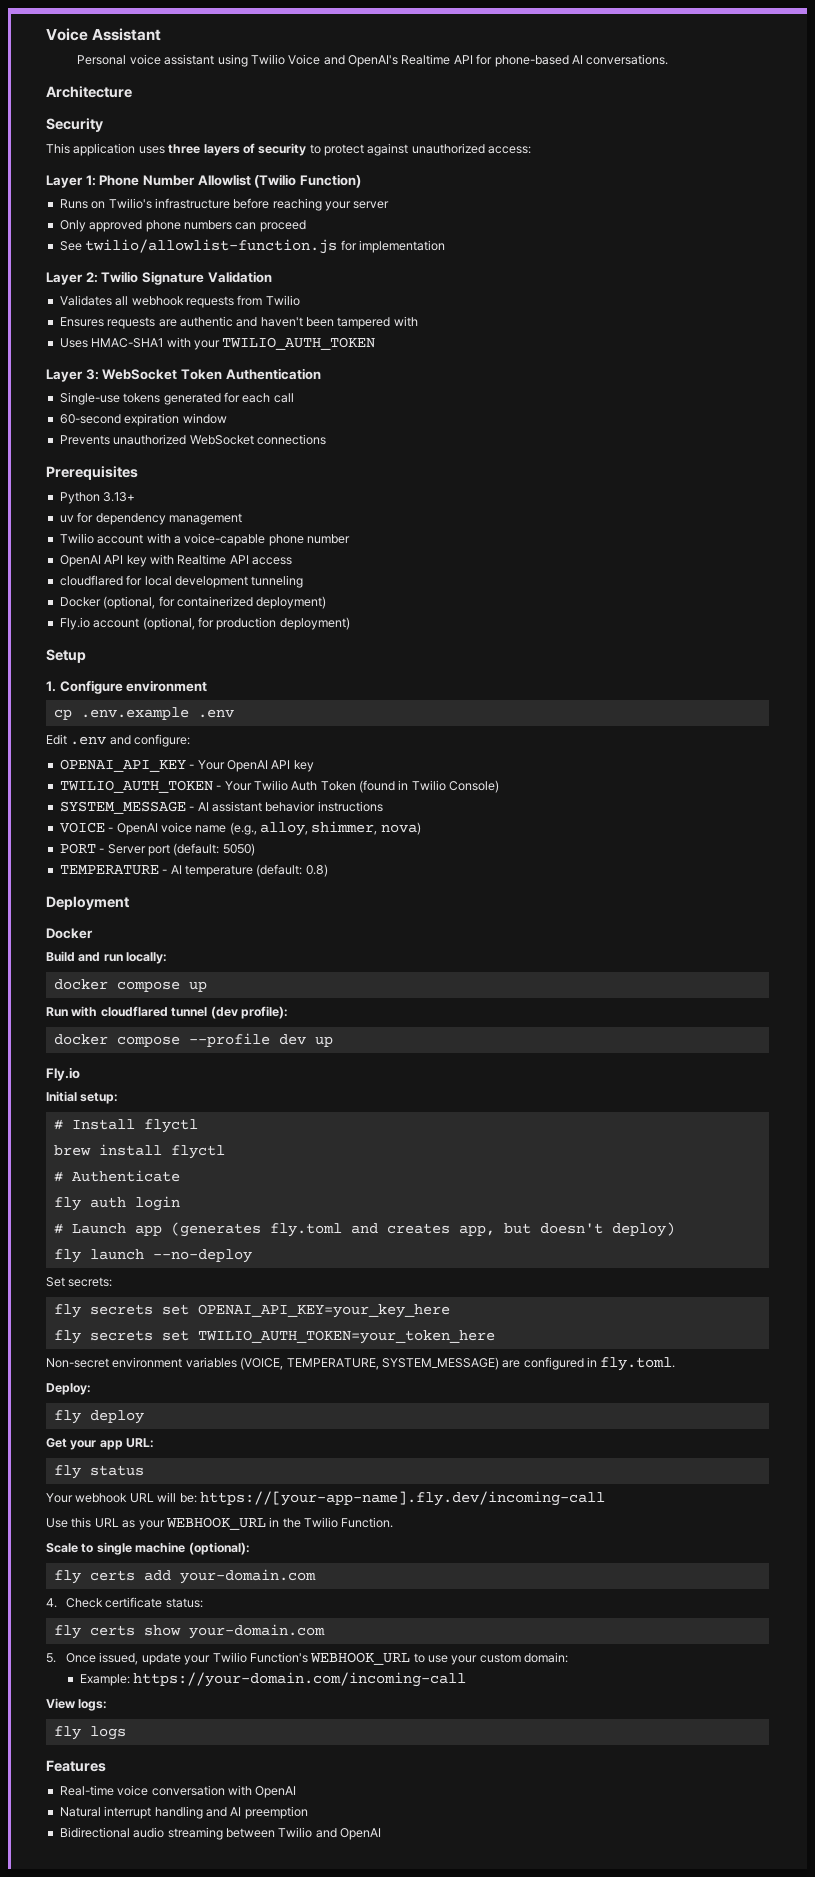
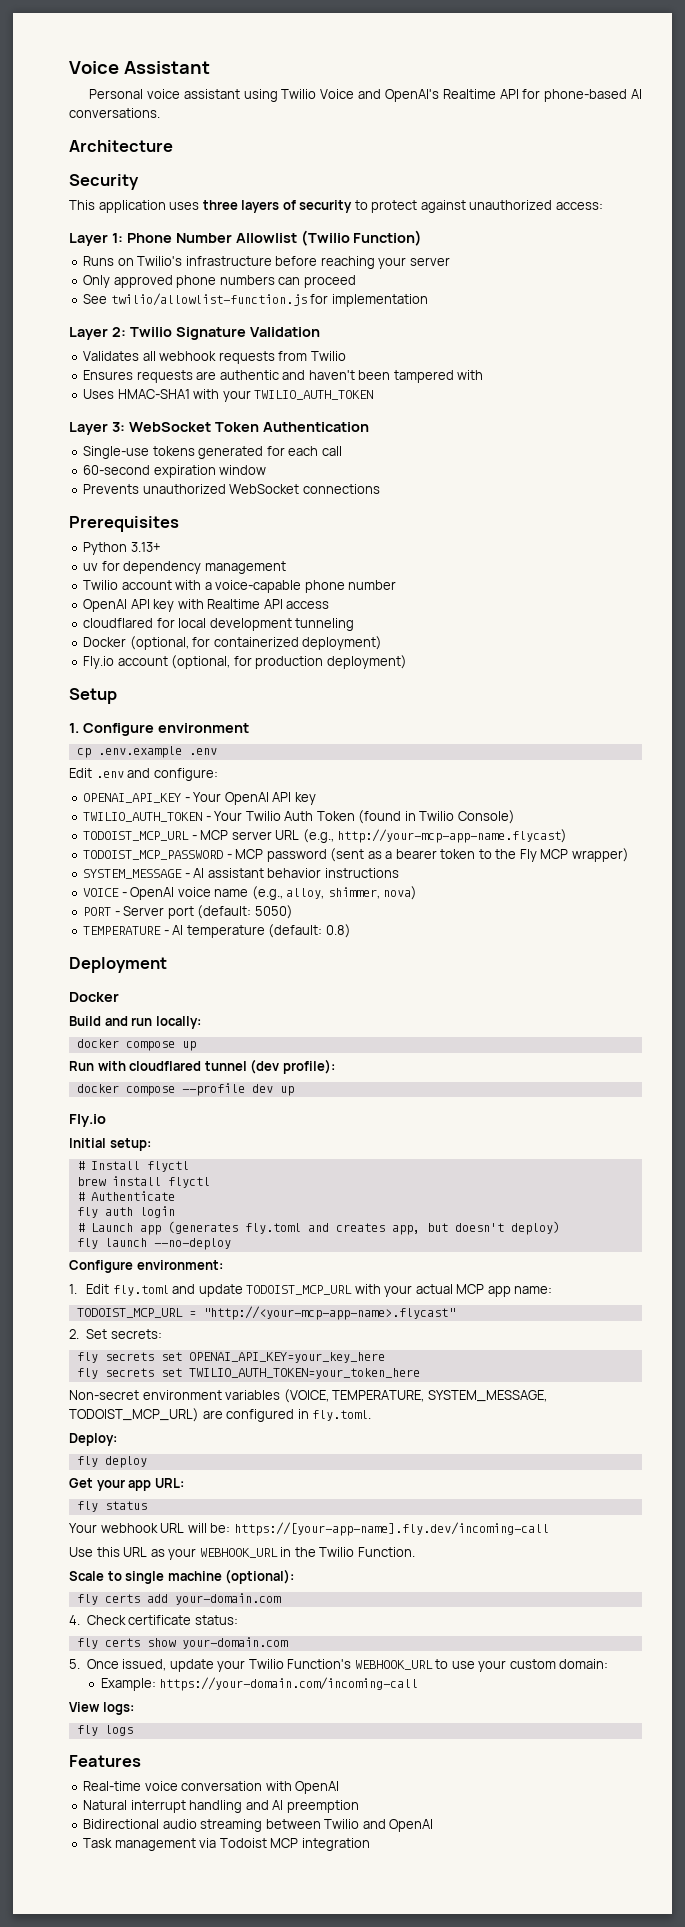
(500, 786) none -> [83,829,568,843] [83,848,629,862] // TODOIST_MCP_URL - MCP server URL (e.g., http://your-mcp-app-name.flycast) // TODOIST_MCP_PASSWORD - MCP password (sent as a bearer token to the Fly MCP wrapper)
(252, 1256) none -> [69,1260,223,1273] [69,1284,553,1297] [76,1306,455,1320] [69,1329,79,1339] Configure environment: // 1. Edit fly.toml and update TODOIST_MCP_URL with your actual MCP app name: // TODOIST_MCP_URL = "http://<your-mcp-app-name>.flycast" // 2.
[381,1357,499,1370] SYSTEM_MESSAGE) -> [427,1390,547,1402] [69,1408,199,1422] SYSTEM_MESSAGE, TODOIST_MCP_URL)
(381, 1834) none -> [83,1838,370,1851] // Task management via Todoist MCP integration

